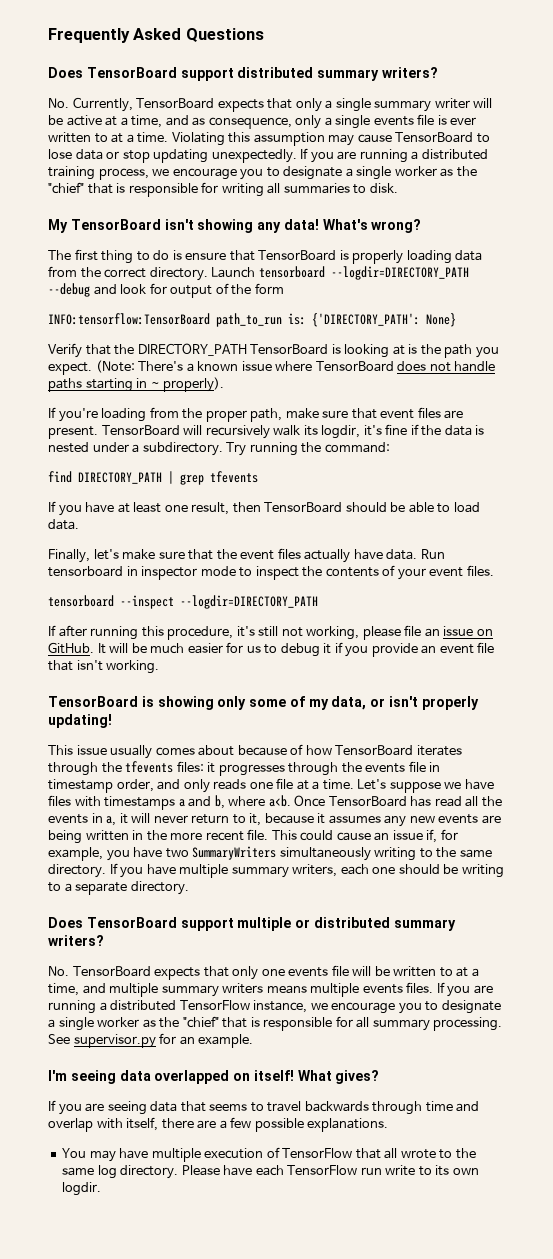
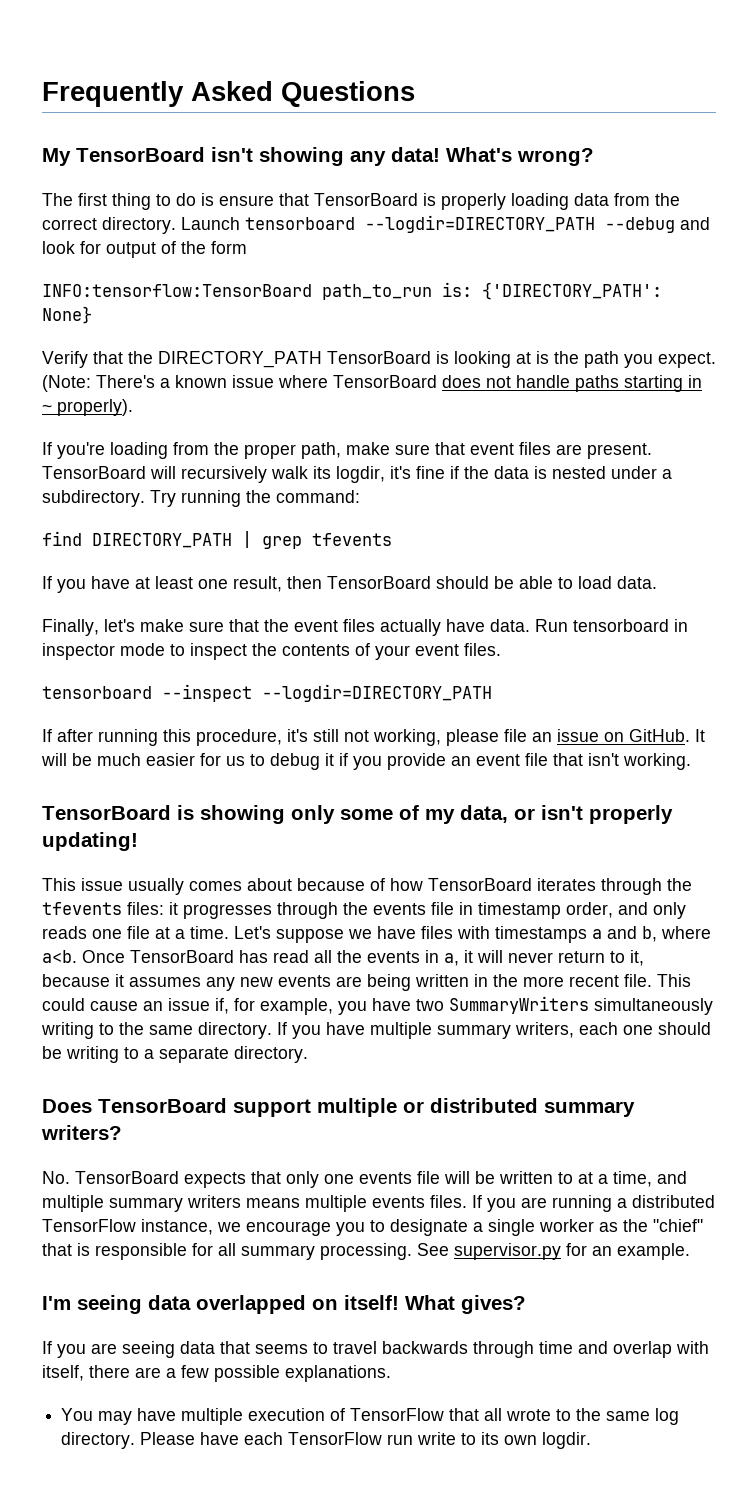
[48,67,438,81] [48,97,493,112] [48,114,477,129] [48,132,490,146] [48,148,488,163] [48,166,477,180] [48,182,398,197] // Does TensorBoard support distributed summary writers? // No. Currently, TensorBoard expects that only a single summary writer will be active at a time, and as consequence, only a single events file is ever written to at a time. Violating this assumption may cause TensorBoard to lose data or stop updating unexpectedly. If you are running a distributed training process, we encourage you to designate a single worker as the "chief" that is responsible for writing all summaries to disk. -> (415, 94) none

